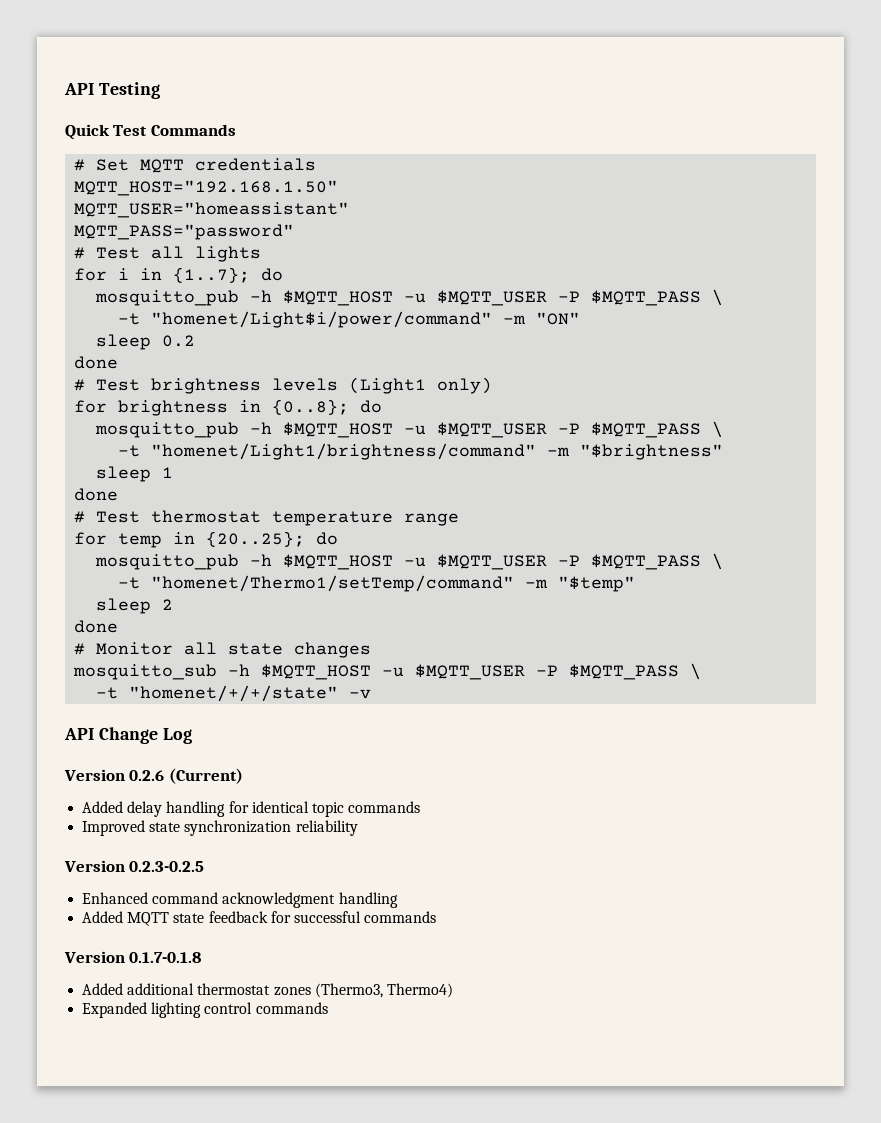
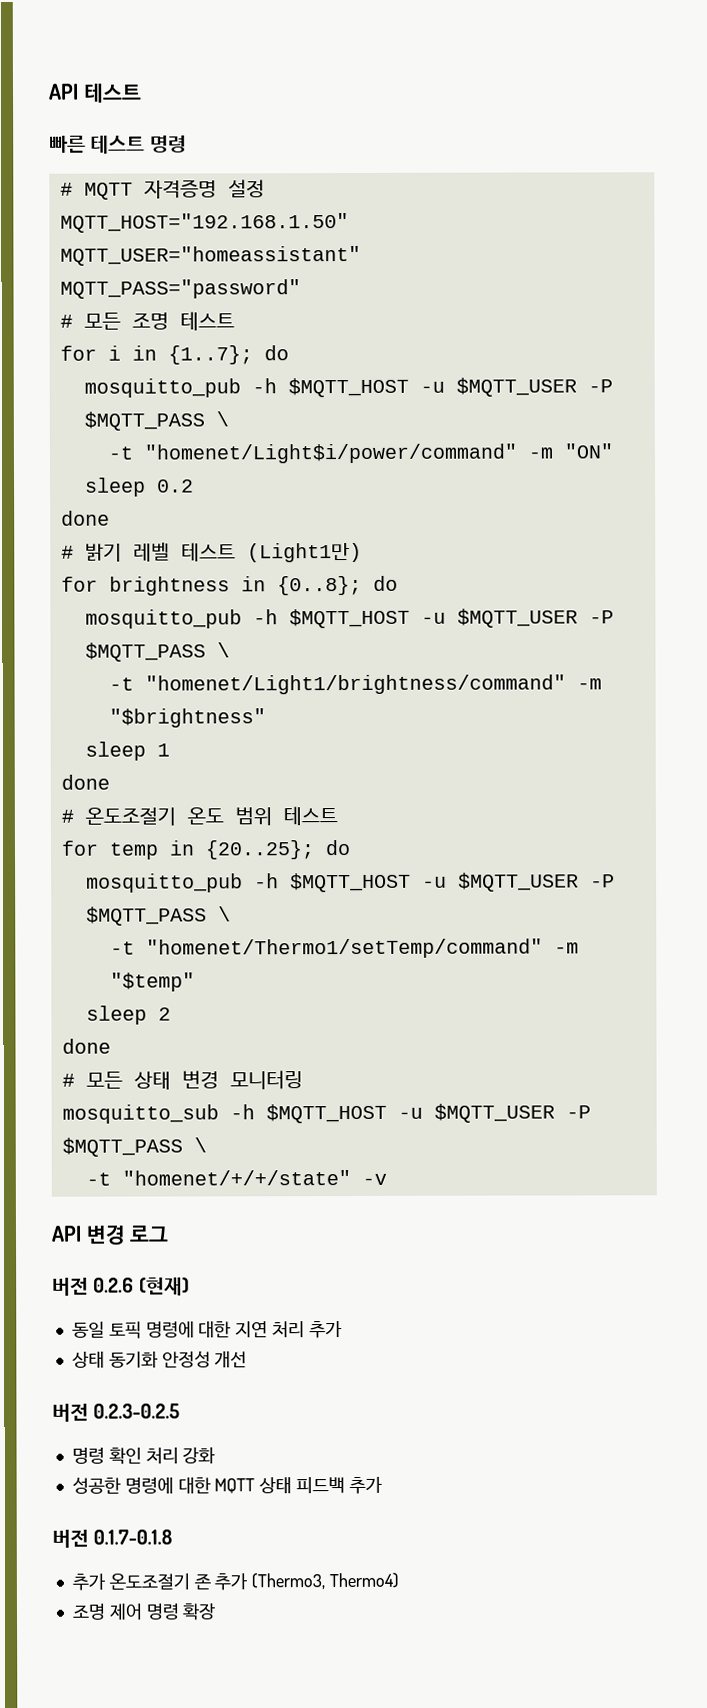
[64,82,160,99] [65,124,236,140] [74,158,317,173] API Testing // Quick Test Commands // # Set MQTT credentials -> [48,83,142,103] [49,135,187,154] [59,179,265,200] API 테스트 // 빠른 테스트 명령 // # MQTT 자격증명 설정
[96,246,262,262] Test all lights -> [83,311,235,331] 모든 조명 테스트
[96,377,493,394] Test brightness levels (Light1 only) -> [84,542,362,563] 밝기 레벨 테스트 (Light1만)
[96,510,460,526] Test thermostat temperature range -> [84,806,338,826] 온도조절기 온도 범위 테스트
[96,642,372,658] Monitor all state changes -> [85,1070,303,1090] 모든 상태 변경 모니터링
[98,727,192,744] [64,768,243,784] [82,801,421,817] [82,820,358,836] [64,860,205,872] [82,892,398,908] [82,911,437,926] [64,951,202,963] [82,983,453,998] [82,1002,328,1018] Change Log // Version 0.2.6 (Current) // Added delay handling for identical topic commands // Improved state synchronization reliability // Version 0.2.3-0.2.5 // Enhanced command acknowledgment handling // Added MQTT state feedback for successful commands // Version 0.1.7-0.1.8 // Added additional thermostat zones (Thermo3, Thermo4) // Expanded lighting control commands -> [85,1224,170,1245] [52,1277,190,1296] [71,1321,343,1339] [71,1350,248,1369] [52,1403,181,1422] [71,1446,217,1465] [71,1476,383,1495] [52,1529,173,1548] [71,1572,400,1591] [71,1603,217,1621] 변경 로그 // 버전 0.2.6 (현재) // 동일 토픽 명령에 대한 지연 처리 추가 // 상태 동기화 안정성 개선 // 버전 0.2.3-0.2.5 // 명령 확인 처리 강화 // 성공한 명령에 대한 MQTT 상태 피드백 추가 // 버전 0.1.7-0.1.8 // 추가 온도조절기 존 추가 (Thermo3, Thermo4) // 조명 제어 명령 확장

